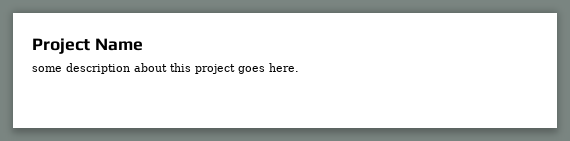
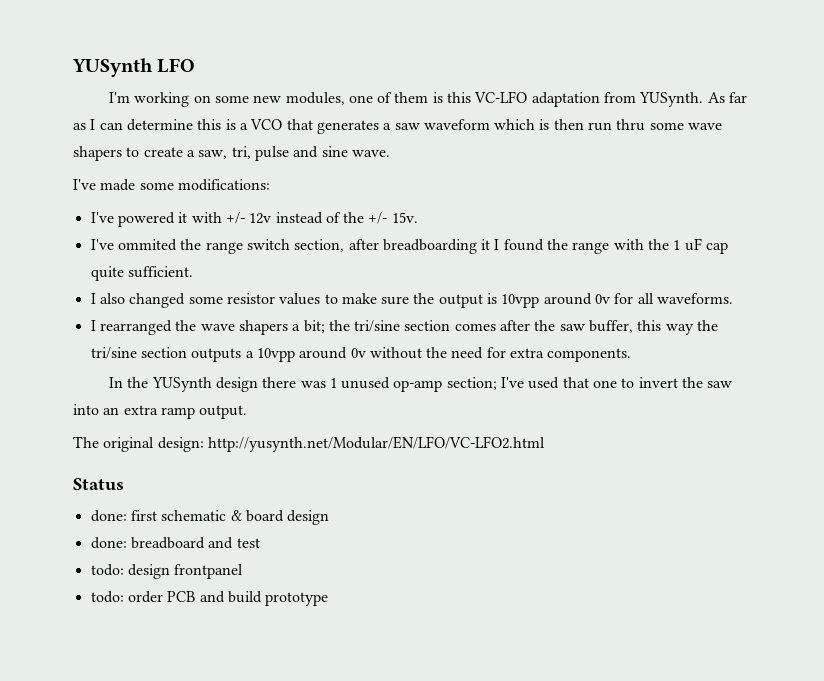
[32,38,143,54] [32,63,299,74] Project Name // some description about this project goes here. -> [72,58,196,77] [108,91,748,107] [73,119,723,134] [73,146,390,161] [73,179,270,191] [90,212,418,227] [90,238,729,254] [90,266,193,281] [90,293,734,308] [90,320,719,335] [90,347,632,362] [108,377,733,392] [73,404,248,419] [73,436,545,452] [73,478,124,491] [90,510,330,525] [90,537,260,549] [90,564,244,579] [90,591,329,606] YUSynth LFO // I'm working on some new modules, one of them is this VC-LFO adaptation from YUSynth. As far as I can determine this is a VCO that generates a saw waveform which is then run thru some wave shapers to create a saw, tri, pulse and sine wave. // I've made some modifications: // I've powered it with +/- 12v instead of the +/- 15v. // I've ommited the range switch section, after breadboarding it I found the range with the 1 uF cap quite sufficient. // I also changed some resistor values to make sure the output is 10vpp around 0v for all waveforms. // I rearranged the wave shapers a bit; the tri/sine section comes after the saw buffer, this way the tri/sine section outputs a 10vpp around 0v without the need for extra components. // In the YUSynth design there was 1 unused op-amp section; I've used that one to invert the saw into an extra ramp output. // The original design: http://yusynth.net/Modular/EN/LFO/VC-LFO2.html // Status // done: first schematic & board design // done: breadboard and test // todo: design frontpanel // todo: order PCB and build prototype

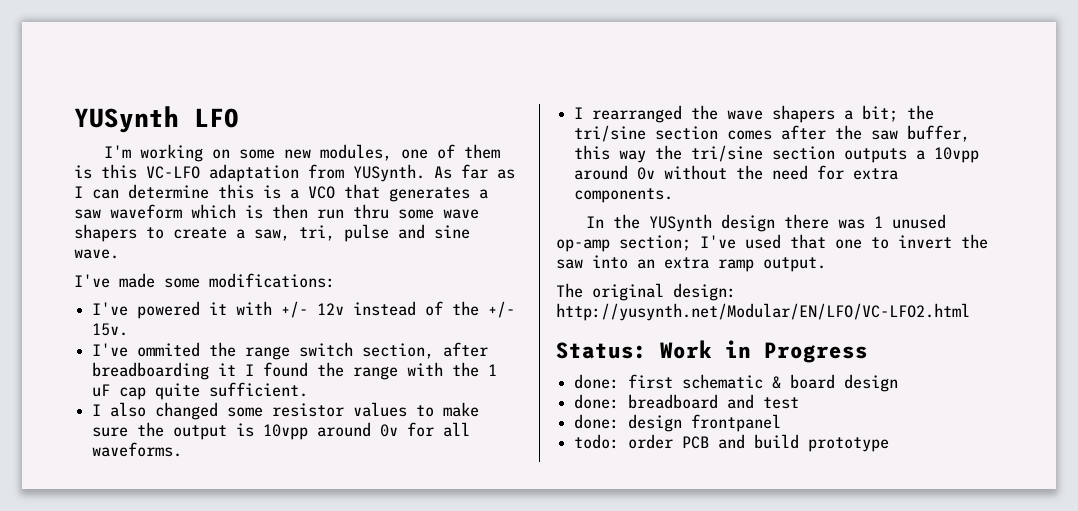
[73,478,124,491] Status -> [556,340,868,363] Status: Work in Progress
[90,564,124,576] todo: -> [574,414,620,429] done:

